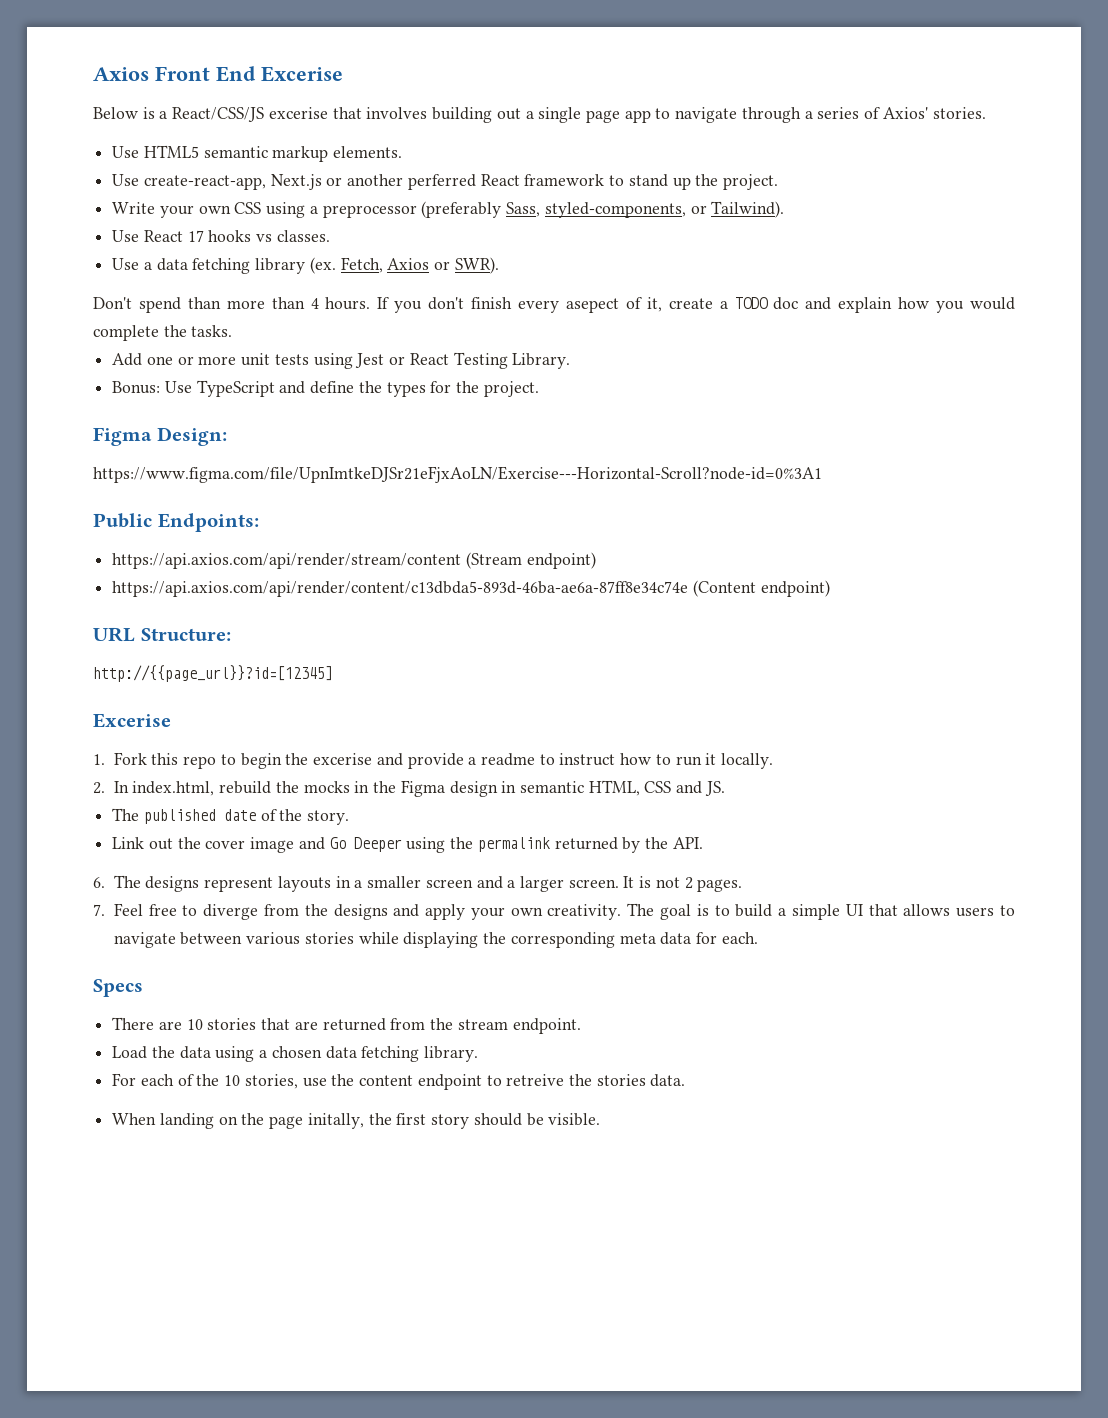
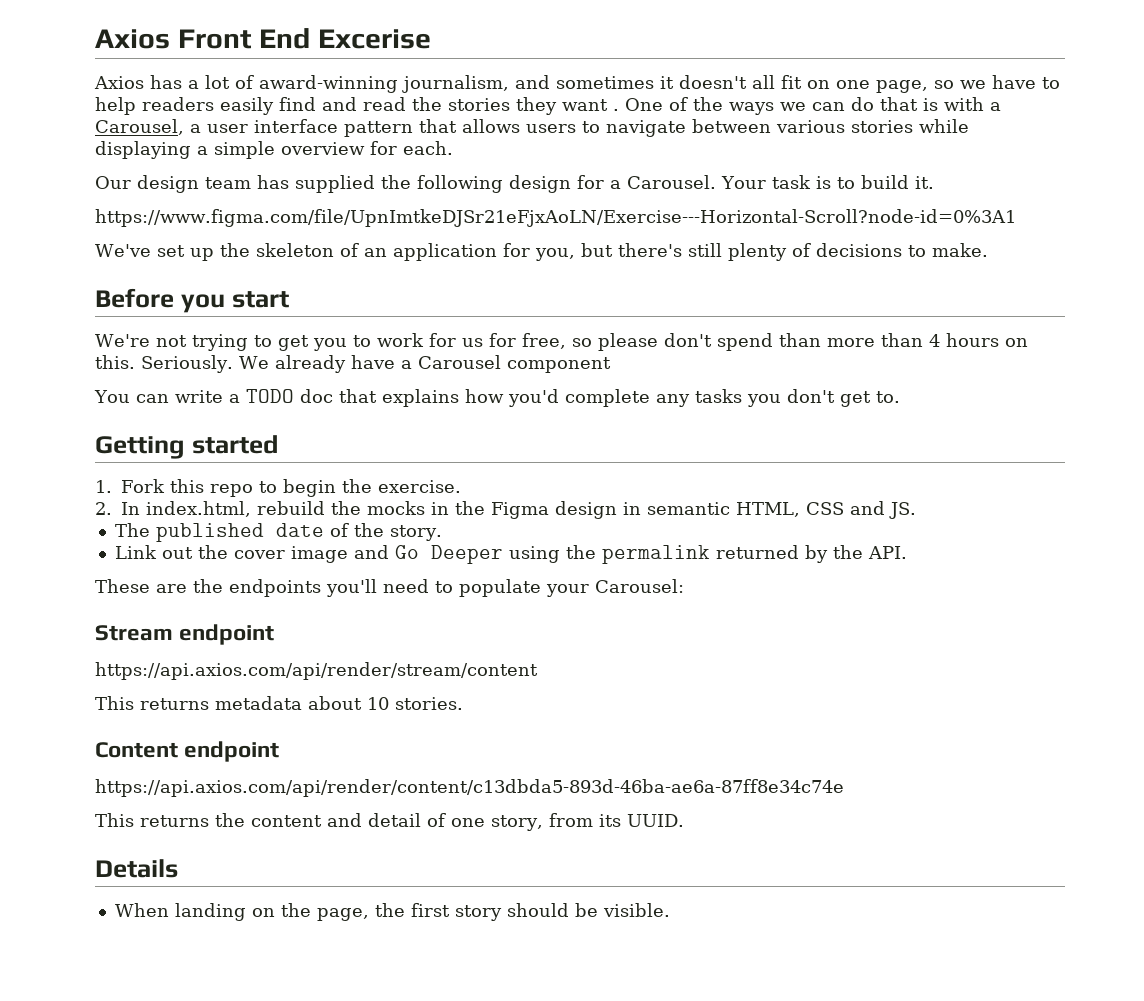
[93,107,986,123] [112,145,403,162] [112,174,778,190] [112,201,785,218] [112,230,330,242] [112,257,499,274] [93,297,132,309] Below is a React/CSS/JS excerise that involves building out a single page app to navigate through a series of Axios' stories. // Use HTML5 semantic markup elements. // Use create-react-app, Next.js or another perferred React framework to stand up the project. // Write your own CSS using a preprocessor (preferably Sass, styled-components, or Tailwind). // Use React 17 hooks vs classes. // Use a data fetching library (ex. Fetch, Axios or SWR). // Don't -> [94,75,1060,93] [95,97,1001,115] [95,119,969,137] [95,141,453,159] [95,175,934,193] [95,209,1016,227] [95,243,988,261] [95,288,289,313] [95,333,712,351] Axios has a lot of award-winning journalism, and sometimes it doesn't all fit on one page, so we have to help readers easily find and read the stories they want . One of the ways we can do that is with a Carousel, a user interface pattern that allows users to navigate between various stories while displaying a simple overview for each. // Our design team has supplied the following design for a Carousel. Your task is to build it. // https://www.figma.com/file/UpnImtkeDJSr21eFjxAoLN/Exercise---Horizontal-Scroll?node-id=0%3A1 // We've set up the skeleton of an application for you, but there's still plenty of decisions to make. // Before you start // We're not trying to get you to work for us for free, so please don't
[325,297,1016,313] [93,325,233,341] [112,352,571,369] [112,380,539,397] [93,427,227,446] [93,466,822,483] [93,513,259,532] [112,552,596,569] [112,580,830,597] [93,627,231,642] [93,665,333,682] [93,713,171,728] hours. If you don't finish every asepect of it, create a TODO doc and explain how you would complete the tasks. // Add one or more unit tests using Jest or React Testing Library. // Bonus: Use TypeScript and define the types for the project. // Figma Design: // https://www.figma.com/file/UpnImtkeDJSr21eFjxAoLN/Exercise---Horizontal-Scroll?node-id=0%3A1 // Public Endpoints: // https://api.axios.com/api/render/stream/content (Stream endpoint) // https://api.axios.com/api/render/content/c13dbda5-893d-46ba-ae6a-87ff8e34c74e (Content endpoint) // URL Structure: // http://{{page_url}}?id=[12345] // Excerise -> [945,333,1028,347] [95,355,611,373] [94,389,900,407] [95,435,279,459] hours on this. Seriously. We already have a Carousel component // You can write a TODO doc that explains how you'd complete any tasks you don't get to. // Getting started
[313,753,774,769] excerise and provide a readme to instruct how to run it locally. -> [377,480,461,493] exercise.
[93,875,743,892] [93,903,1015,920] [113,932,758,948] [93,979,143,997] [112,1017,581,1034] [112,1046,479,1062] [112,1073,686,1090] 6. The designs represent layouts in a smaller screen and a larger screen. It is not 2 pages. // 7. Feel free to diverge from the designs and apply your own creativity. The goal is to build a simple UI that allows users to navigate between various stories while displaying the corresponding meta data for each. // Specs // There are 10 stories that are returned from the stream endpoint. // Load the data using a chosen data fetching library. // For each of the 10 stories, use the content endpoint to retreive the stories data. -> [95,579,684,597] [95,624,275,645] [95,662,538,680] [95,696,463,710] [95,741,280,762] [95,779,844,797] [95,813,684,831] [95,859,178,878] These are the endpoints you'll need to populate your Carousel: // Stream endpoint // https://api.axios.com/api/render/stream/content // This returns metadata about 10 stories. // Content endpoint // https://api.axios.com/api/render/content/c13dbda5-893d-46ba-ae6a-87ff8e34c74e // This returns the content and detail of one story, from its UUID. // Details
[269,1113,364,1129] page initally, -> [316,908,369,921] page,

